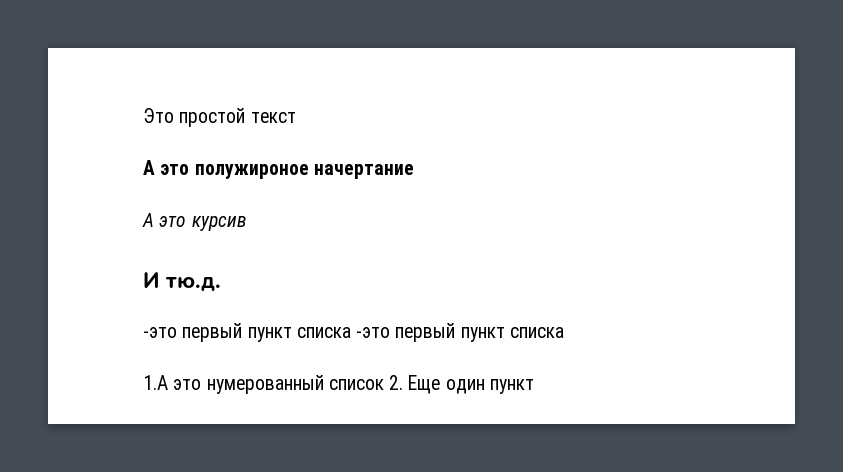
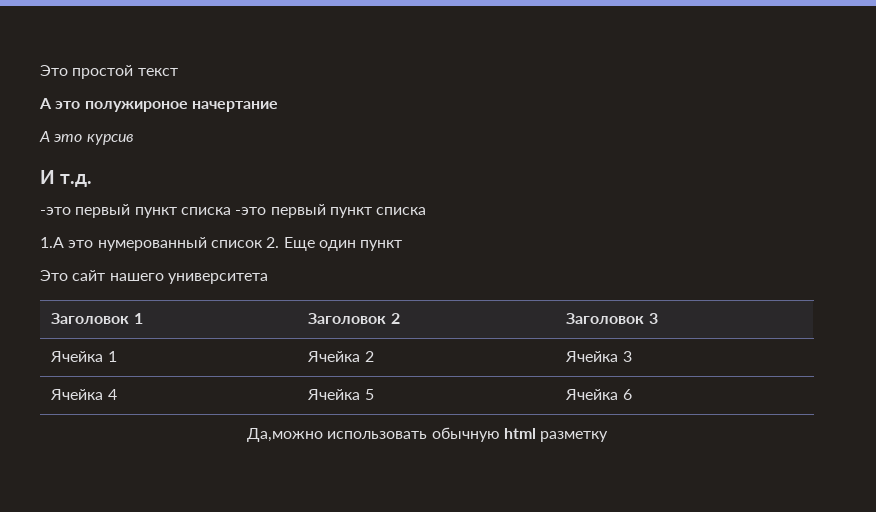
[165,277,221,292] тю.д. -> [60,174,92,187] т.д.
(534, 386) none -> [40,270,268,284] [51,313,143,324] [308,313,400,324] [566,313,658,324] [50,351,117,362] [307,351,374,362] [565,351,632,362] [50,389,117,400] [307,389,374,400] [565,389,632,400] [246,427,609,442] // Это сайт нашего университета // Заголовок 1 | Заголовок 2 | Заголовок 3 // Ячейка 1 | Ячейка 2 | Ячейка 3 // Ячейка 4 | Ячейка 5 | Ячейка 6 // Да,можно использовать обычную html разметку

